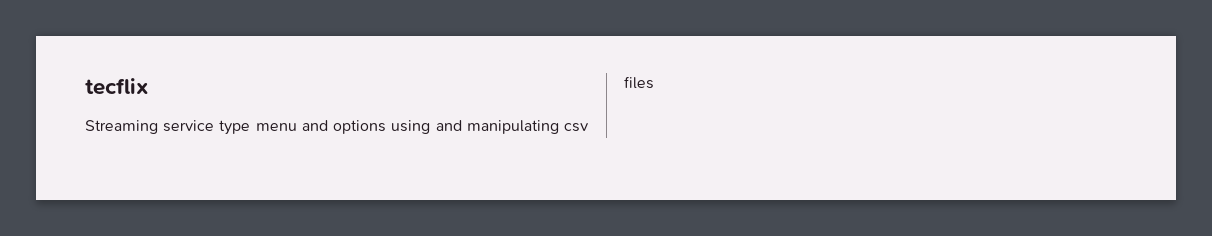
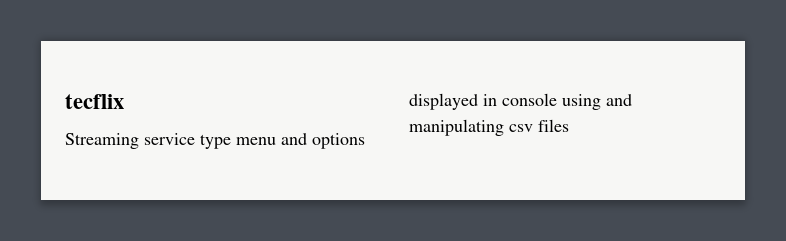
(387, 127) none -> [409,93,557,110] displayed in console

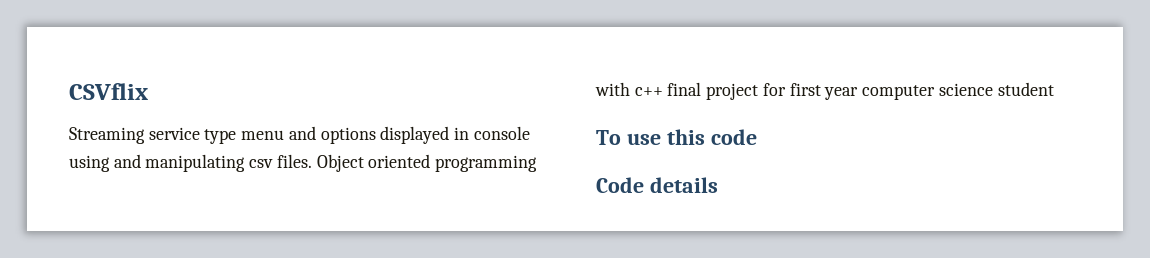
[65,94,124,109] tecflix -> [69,83,148,100] CSVflix
[538,119,569,132] files -> [276,154,538,172] [595,82,1054,100] [596,129,757,145] [596,177,718,193] files. Object oriented programming with c++ final project for first year computer science student // To use this code // Code details

